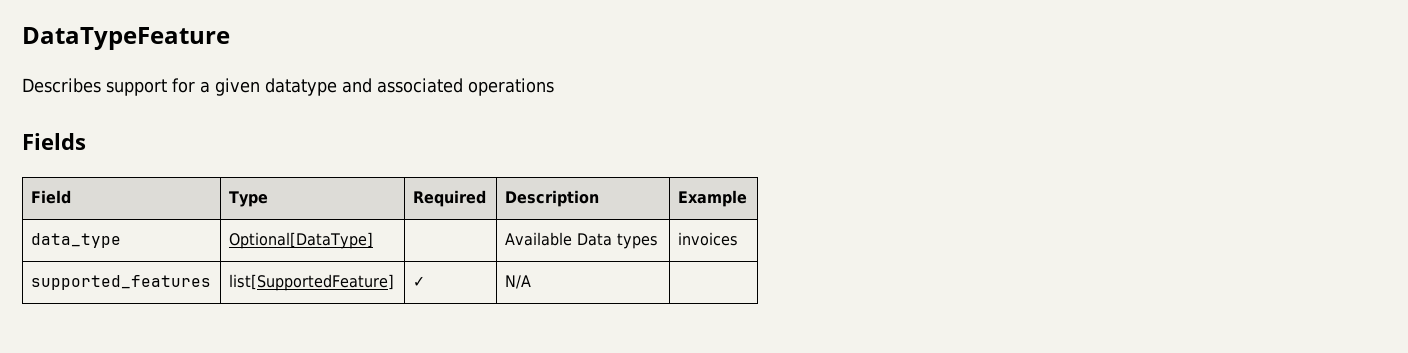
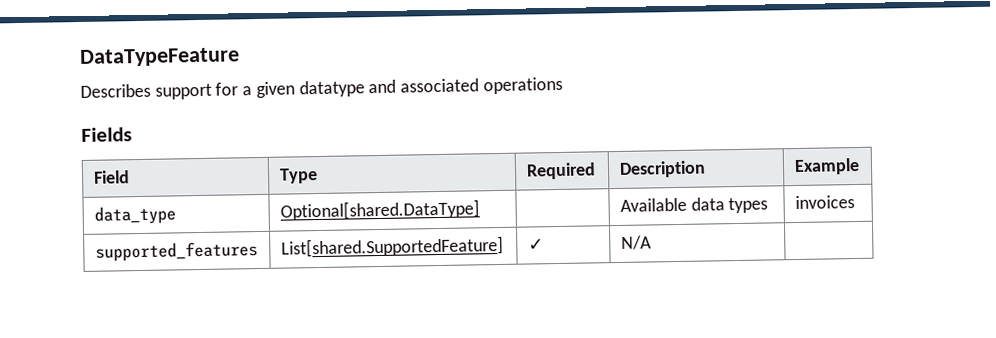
[228,232,373,249] Optional[DataType] -> [279,199,480,221] Optional[shared.DataType]
[576,233,612,246] Data -> [690,197,725,211] data
[228,274,394,291] list[SupportedFeature] -> [280,235,504,258] List[shared.SupportedFeature]

